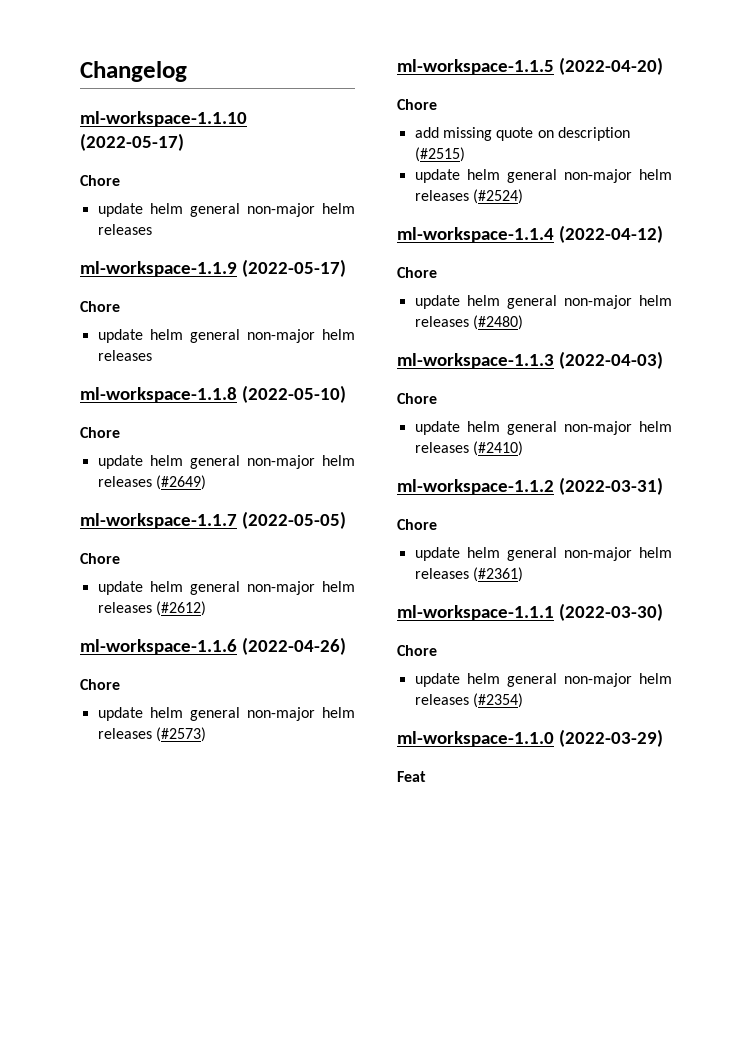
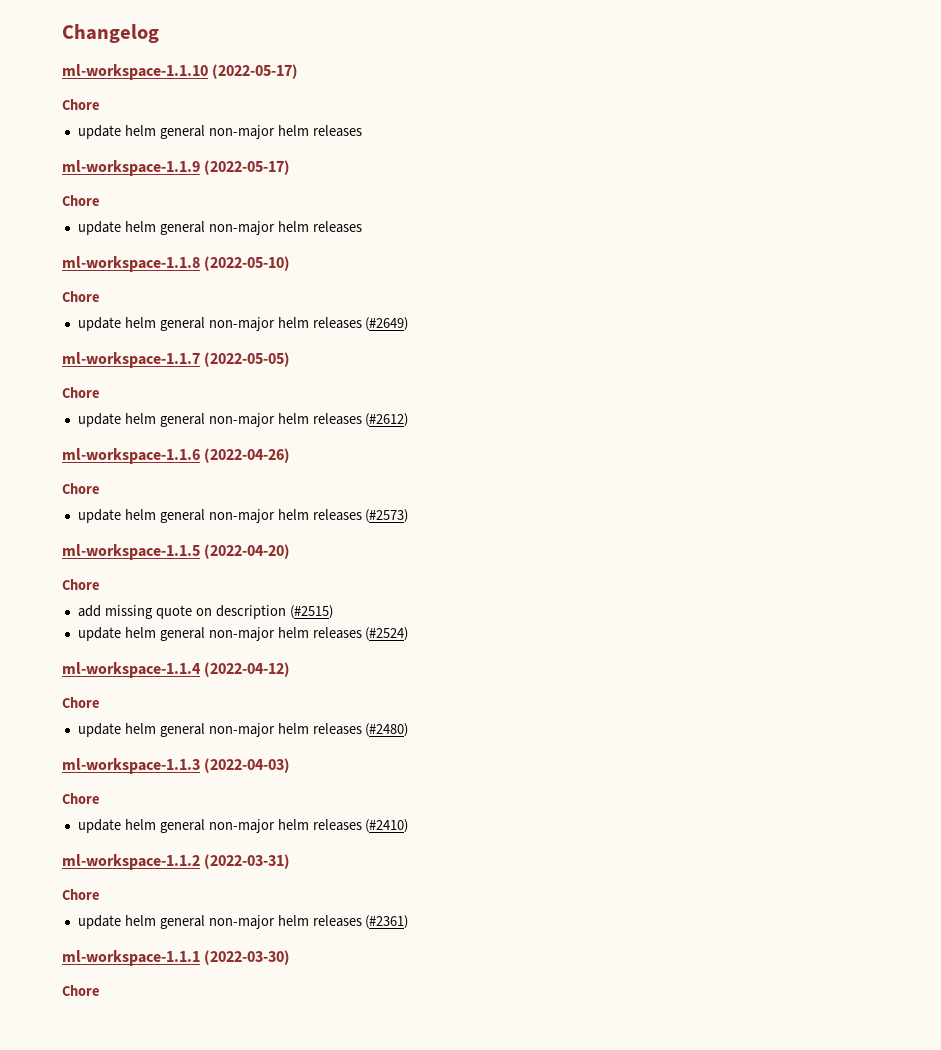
[414,673,672,687] [414,693,523,708] [397,729,663,747] [397,771,426,782] // update helm general non-major helm releases (#2354) // ml-workspace-1.1.0 (2022-03-29) // Feat -> (100, 990) none

